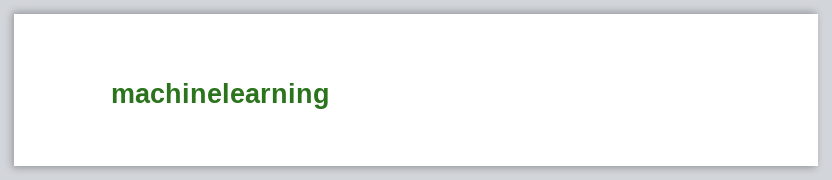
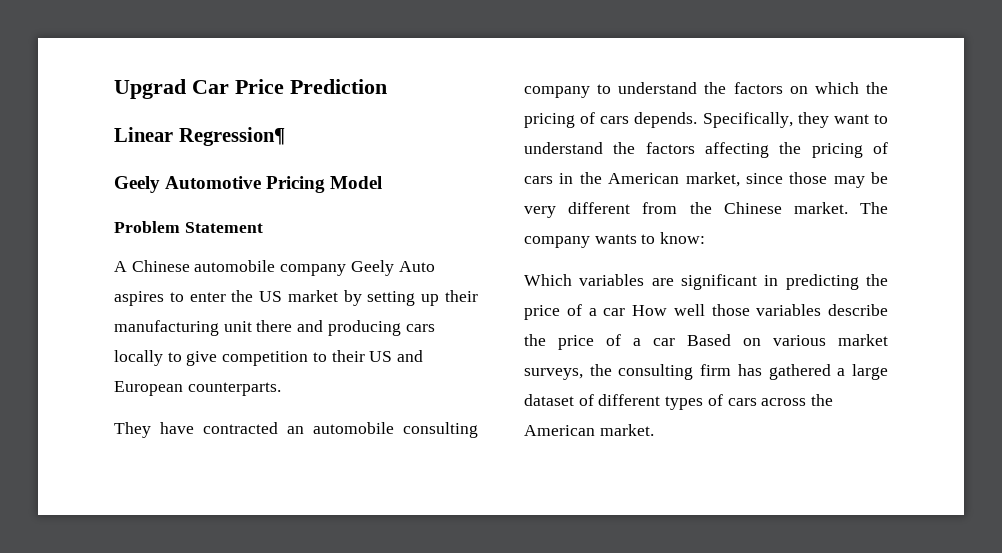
[111,83,330,109] machinelearning -> [114,79,387,99] [114,127,285,146] [114,176,383,193] [114,221,263,233] [114,260,435,276] [114,290,478,306] [114,320,435,336] [114,350,424,366] [114,381,281,396] [114,422,478,438] [524,82,888,98] [524,112,888,128] [524,142,888,158] [524,172,888,188] [524,202,888,218] [524,232,706,248] [524,274,888,290] [524,304,888,320] [524,334,888,350] [524,364,888,380] [524,394,834,410] [524,424,654,436] Upgrad Car Price Prediction // Linear Regression¶ // Geely Automotive Pricing Model // Problem Statement // A Chinese automobile company Geely Auto aspires to enter the US market by setting up their manufacturing unit there and producing cars locally to give competition to their US and European counterparts. // They have contracted an automobile consulting company to understand the factors on which the pricing of cars depends. Specifically, they want to understand the factors affecting the pricing of cars in the American market, since those may be very different from the Chinese market. The company wants to know: // Which variables are significant in predicting the price of a car How well those variables describe the price of a car Based on various market surveys, the consulting firm has gathered a large dataset of different types of cars across the American market.

